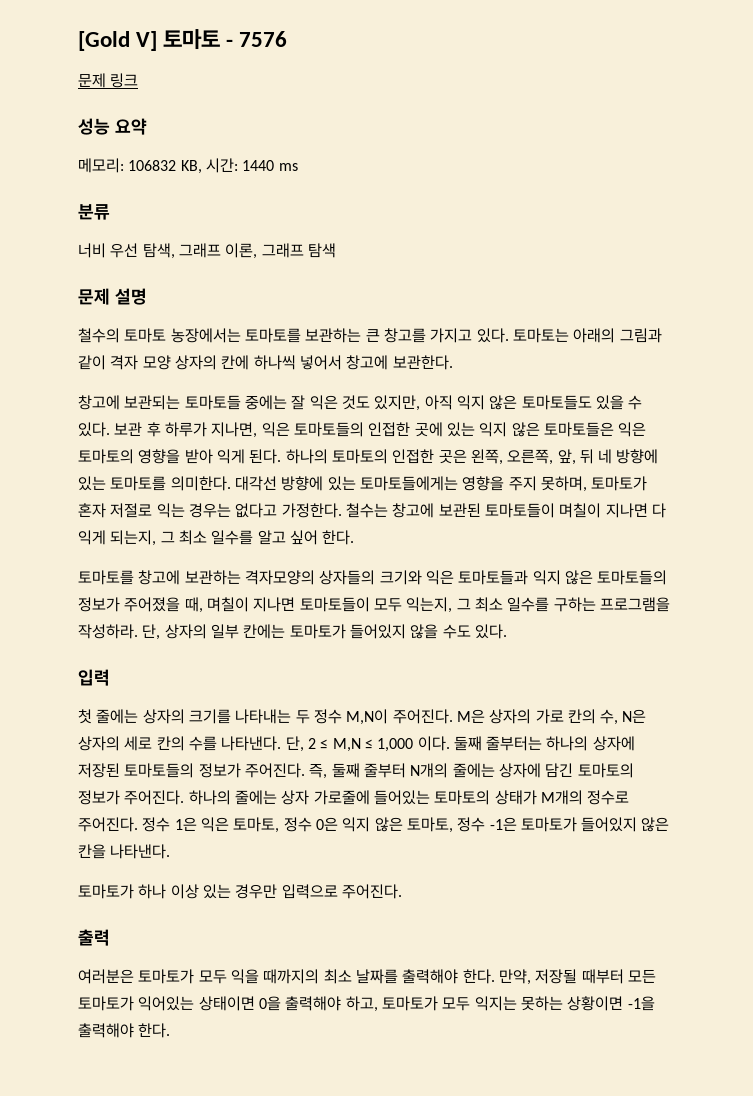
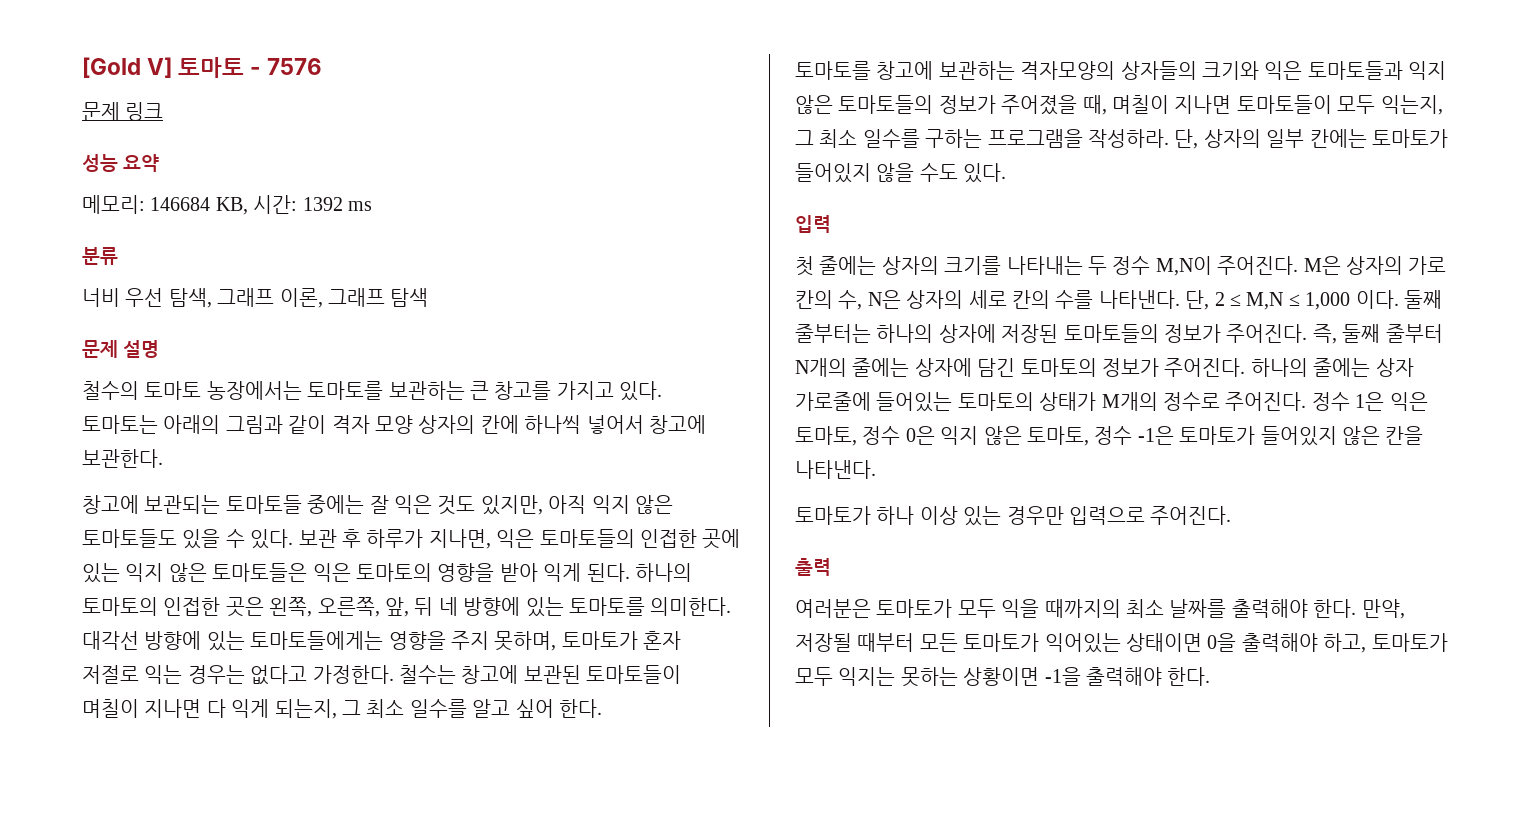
[128,160,177,171] 106832 -> [150,197,211,211] 146684
[242,160,275,171] 1440 -> [302,197,343,211] 1392

